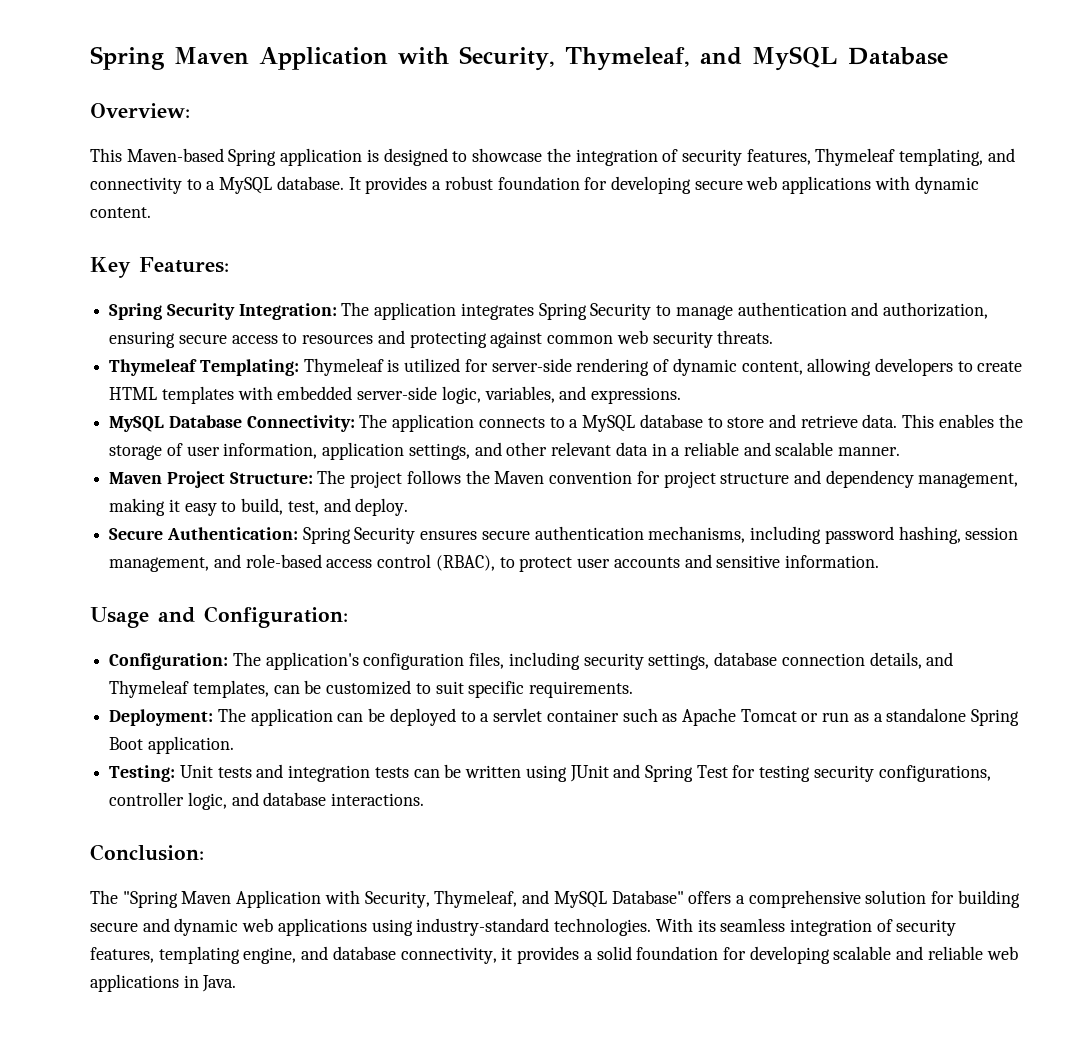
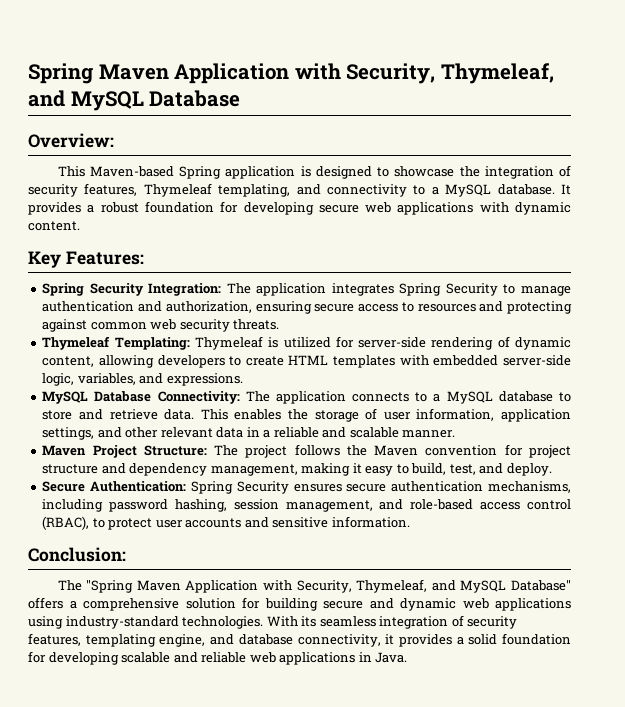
[90,606,348,628] [109,652,954,670] [109,680,634,698] [109,708,1020,726] [109,736,234,754] [109,764,991,782] [109,792,425,810] // Usage and Configuration: // Configuration: The application's configuration files, including security settings, database connection details, and Thymeleaf templates, can be customized to suit specific requirements. // Deployment: The application can be deployed to a servlet container such as Apache Tomcat or run as a standalone Spring Boot application. // Testing: Unit tests and integration tests can be written using JUnit and Spring Test for testing security configurations, controller logic, and database interactions. -> (410, 522) none

